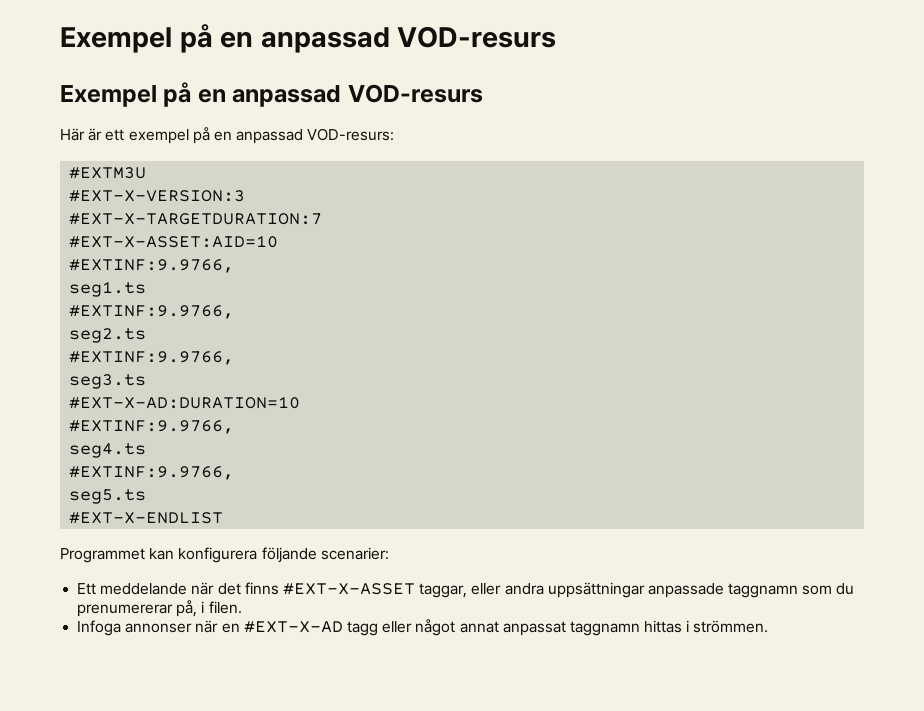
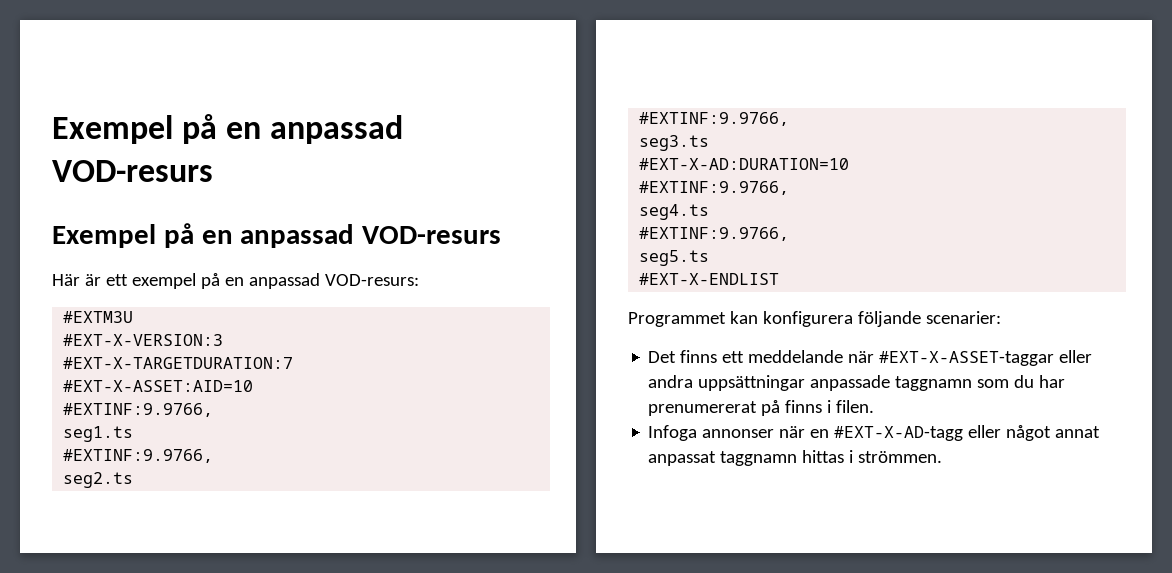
[77,582,468,598] Ett meddelande när det finns #EXT-X-ASSET taggar, -> [648,350,1055,366] Det finns ett meddelande när #EXT-X-ASSET-taggar
[77,600,198,617] prenumererar på, -> [1039,375,1066,388] [648,400,823,416] har prenumererat på finns
[243,621,378,636] #EXT-X-AD tagg -> [834,426,964,441] #EXT-X-AD-tagg

